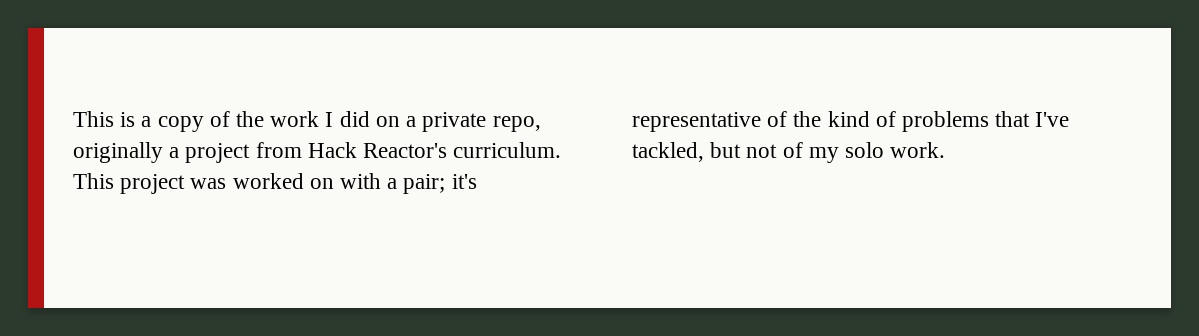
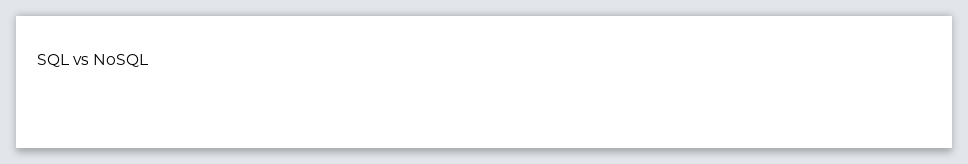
[73,111,541,132] [73,142,562,163] [73,173,477,194] [632,111,1070,132] [632,142,946,163] This is a copy of the work I did on a private repo, originally a project from Hack Reactor's curriculum. This project was worked on with a pair; it's representative of the kind of problems that I've tackled, but not of my solo work. -> [37,54,149,67] SQL vs NoSQL

